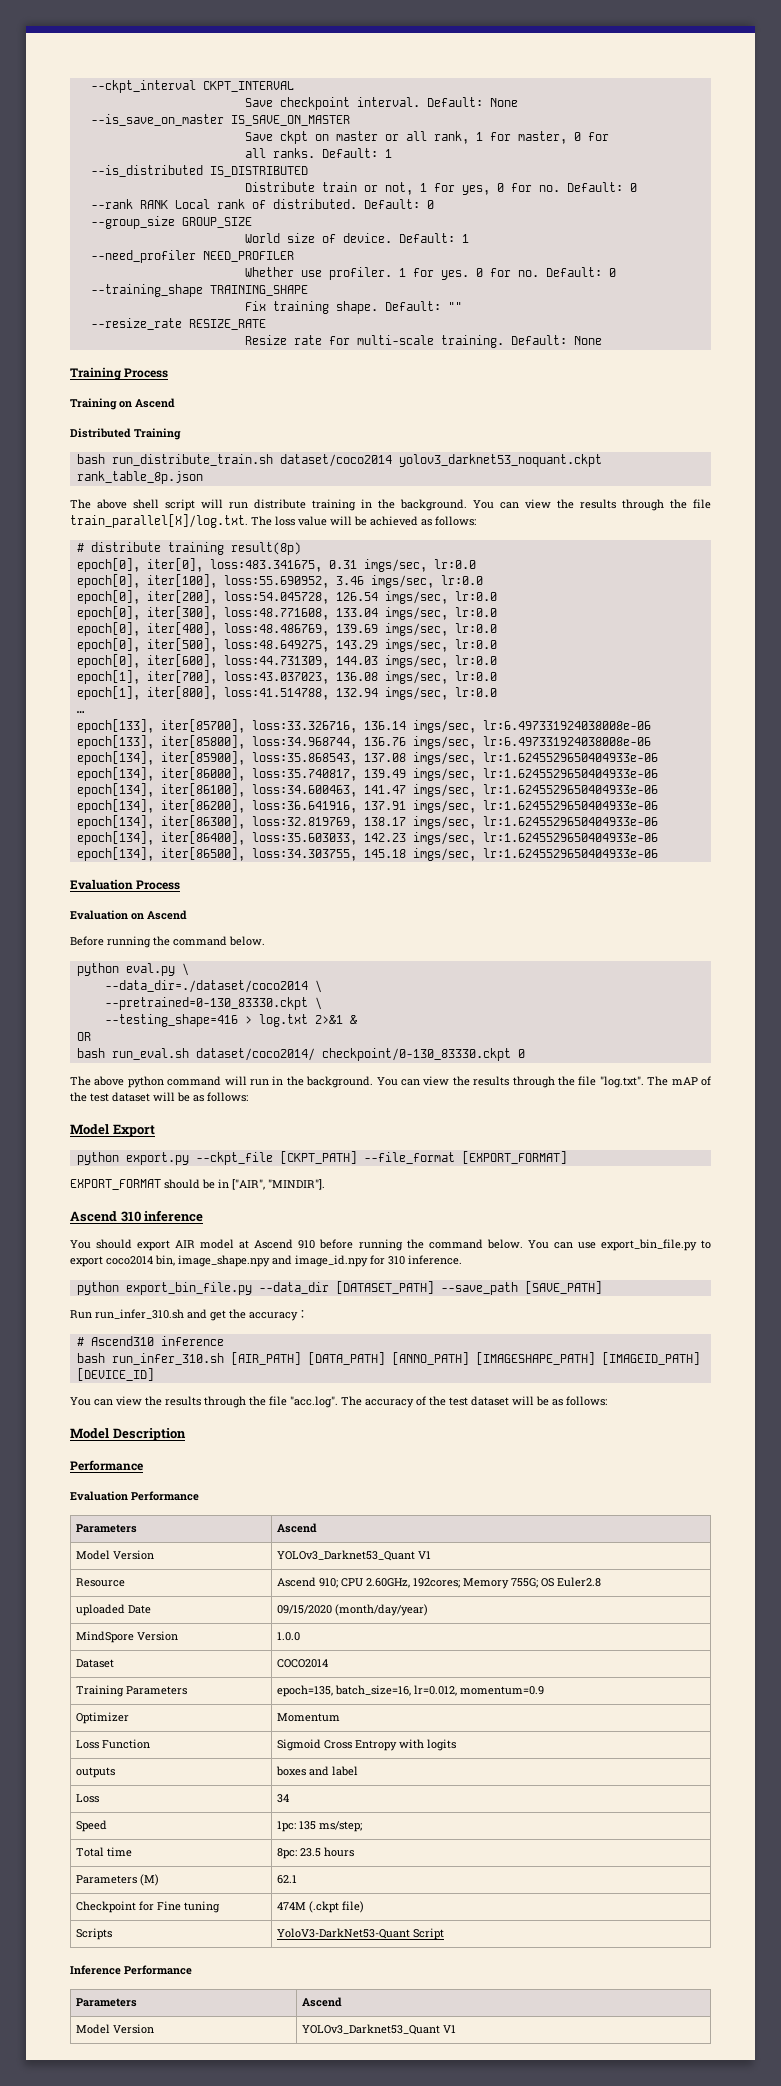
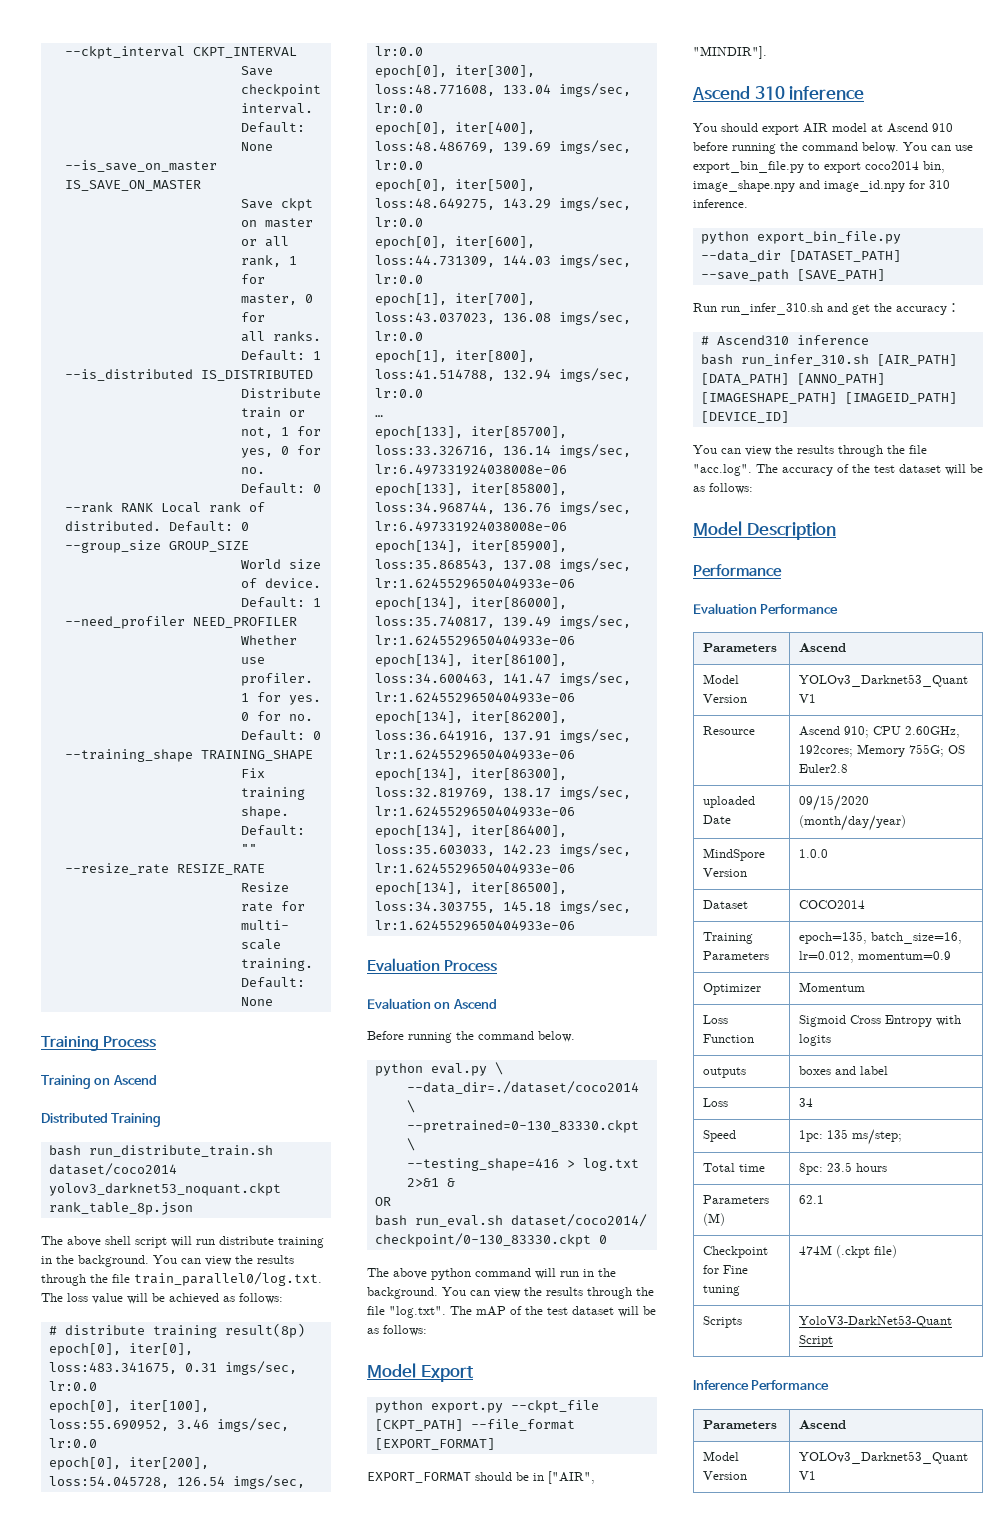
[70,514,248,528] train_parallel[X]/log.txt. -> [134,1272,322,1286] train_parallel0/log.txt.

